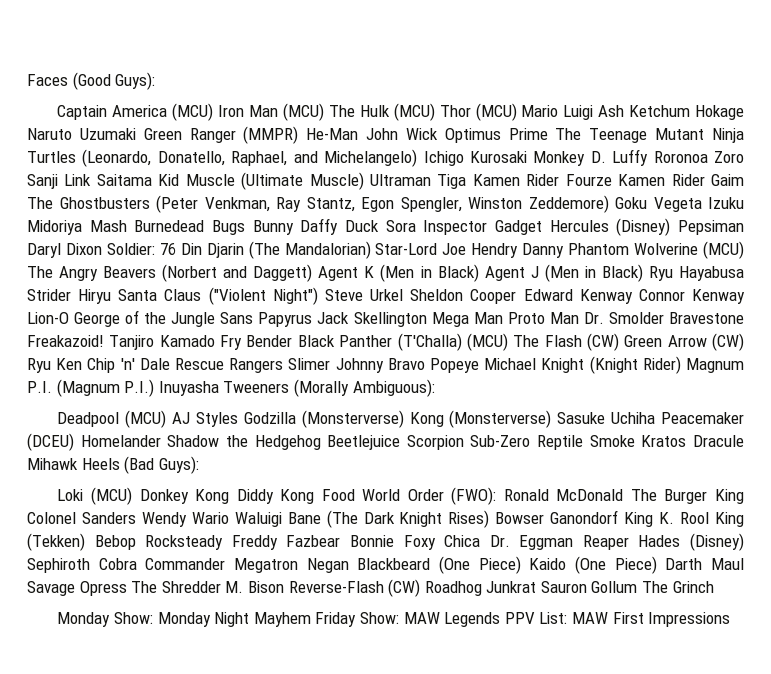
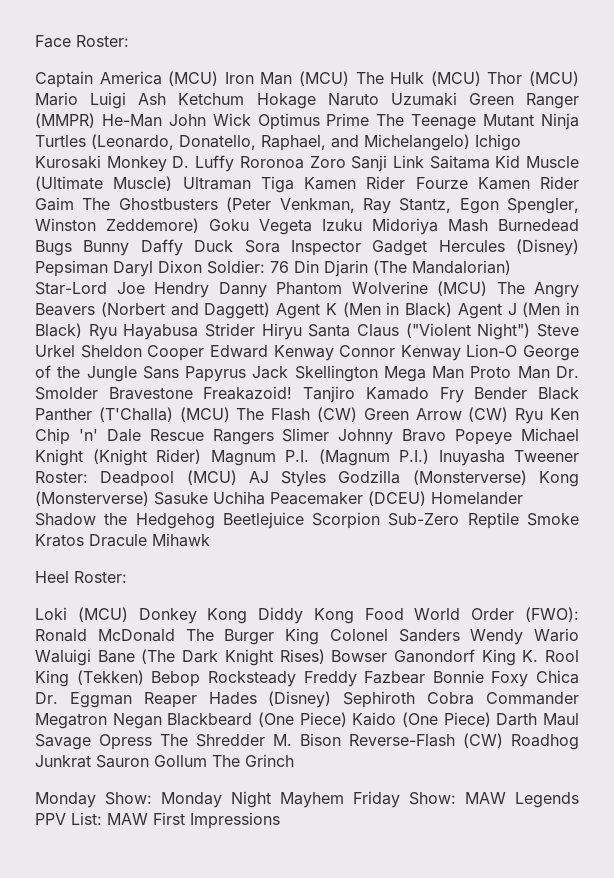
[27,72,156,90] Faces (Good Guys): -> [35,35,129,48] Face Roster:
[223,379,435,397] Tweeners (Morally Ambiguous): // -> [514,450,579,462] [35,471,88,483] Tweener Roster:
[81,456,199,474] Heels (Bad Guys): -> [35,571,127,583] // Heel Roster:

